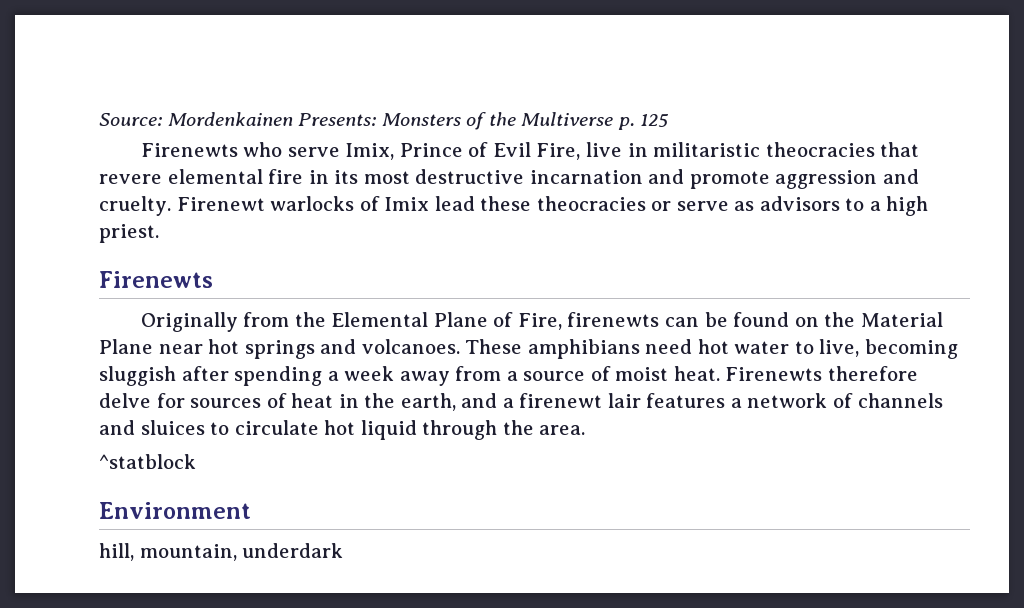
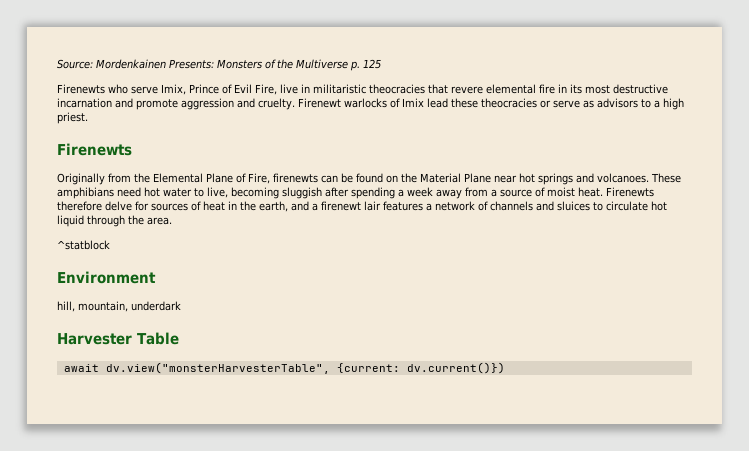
(344, 550) none -> [57,332,179,345] [63,362,505,374] // Harvester Table // await dv.view("monsterHarvesterTable", {current: dv.current()})

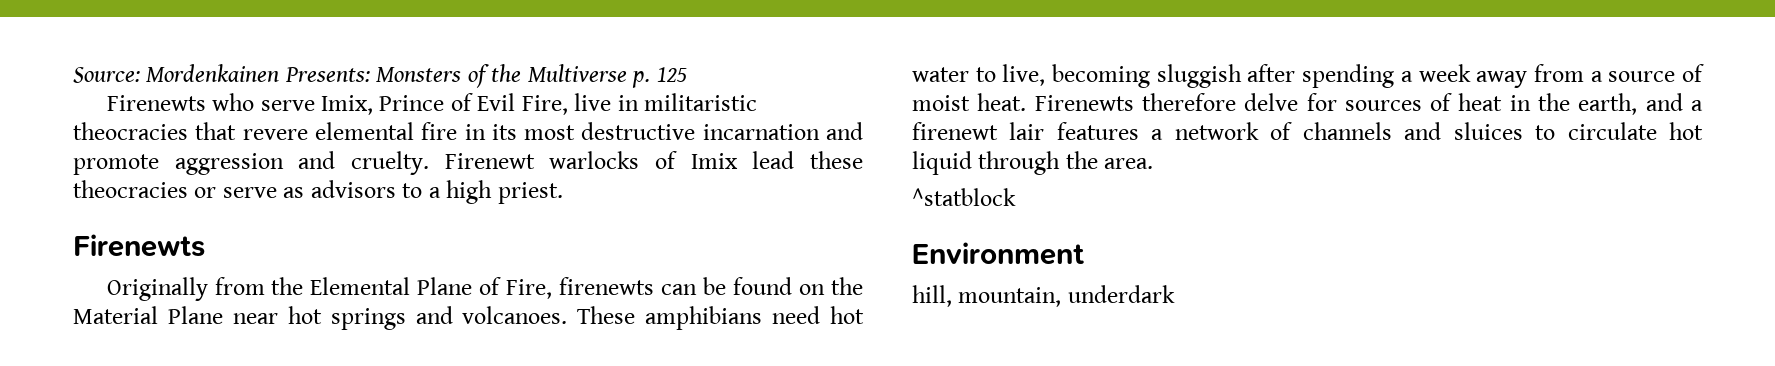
[57,332,179,345] [63,362,505,374] // Harvester Table // await dv.view("monsterHarvesterTable", {current: dv.current()}) -> (1175, 294) none

